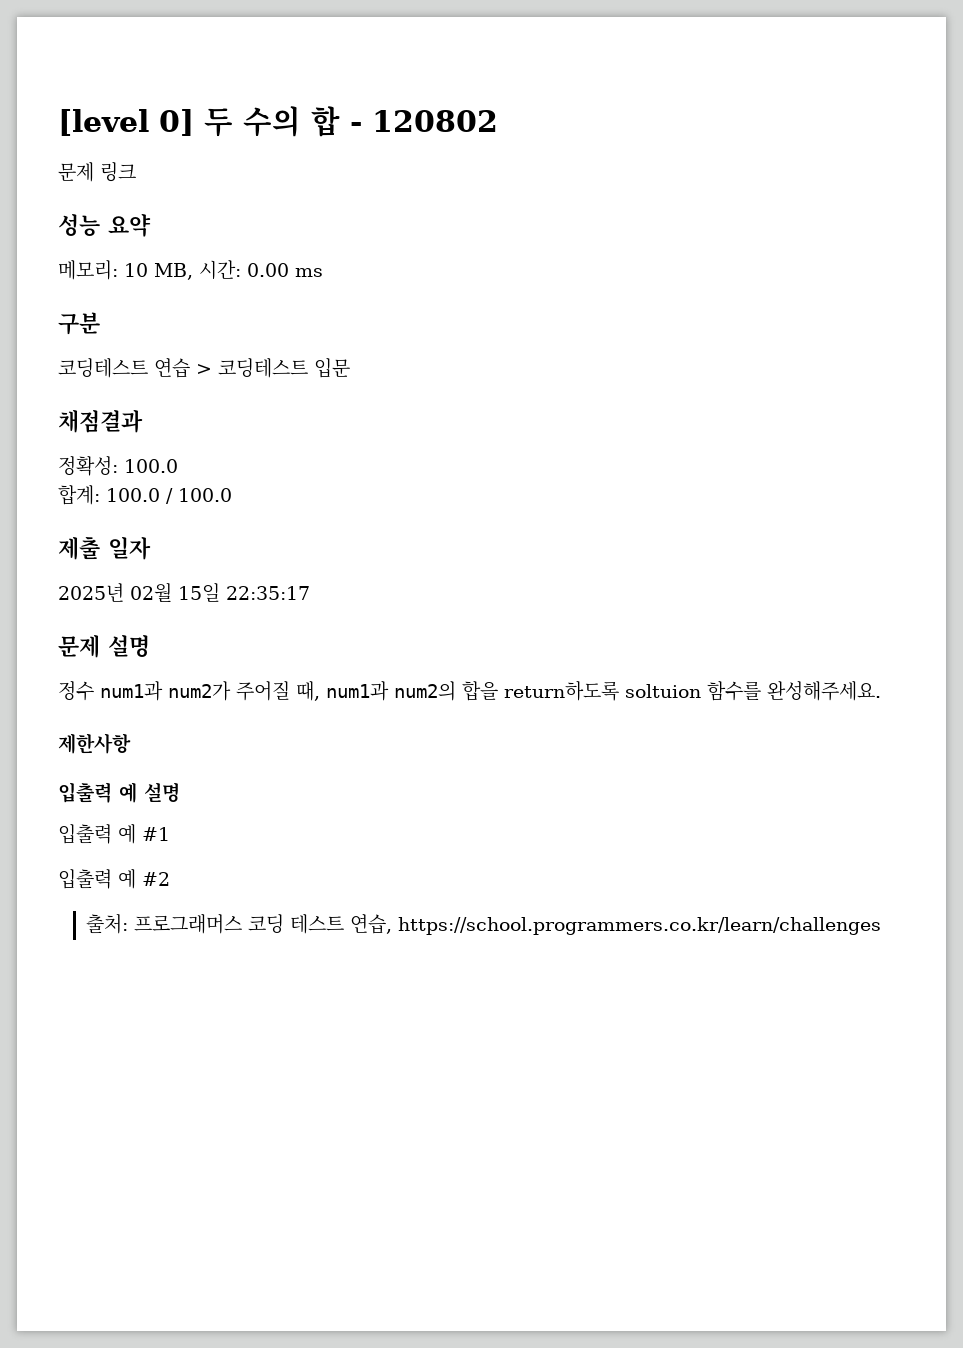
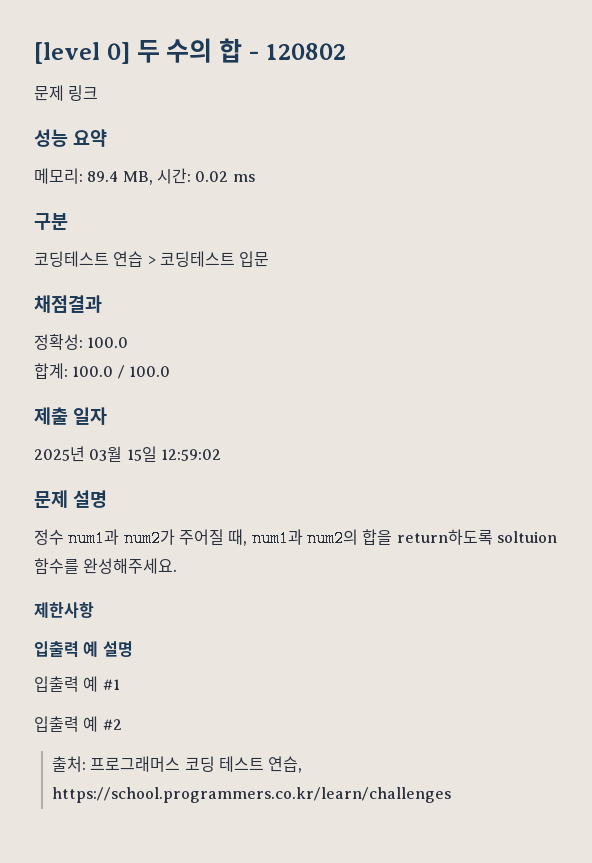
[124,263,148,277] 10 -> [87,171,119,182] 89.4
[247,263,289,277] 0.00 -> [195,171,229,182] 0.02
[130,582,310,602] 02월 15일 22:35:17 -> [89,446,221,462] 03월 15일 12:59:02

